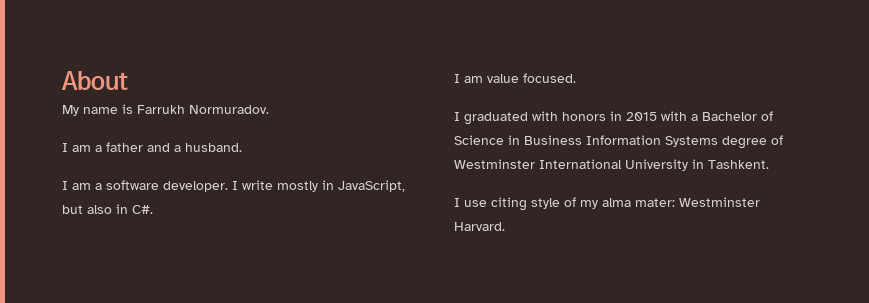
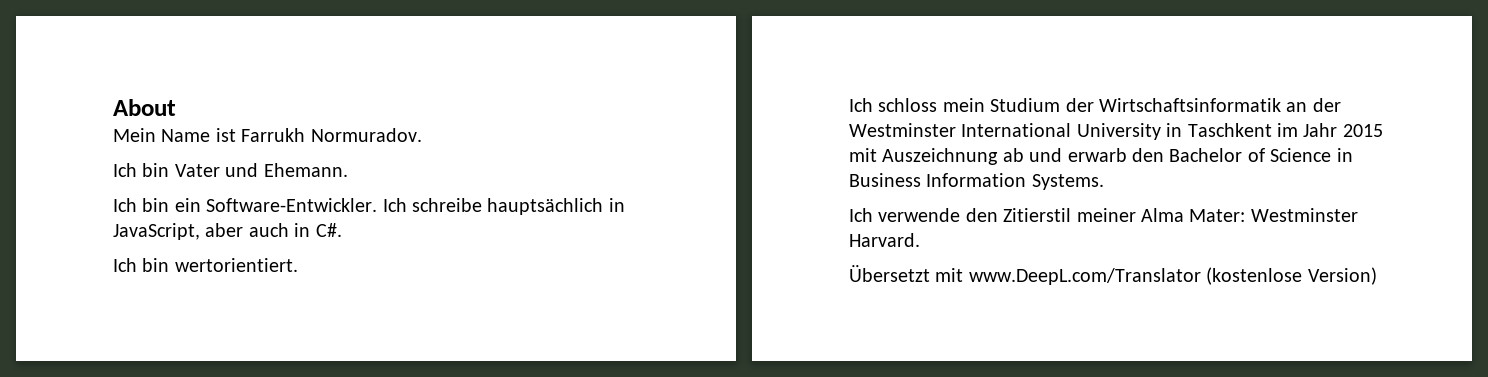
[62,104,133,116] My name is -> [113,128,236,142] Mein Name ist
[62,142,242,152] [62,180,405,192] [62,204,153,214] [454,73,576,83] [454,111,698,125] I am a father and a husband. // I am a software developer. I write mostly in JavaScript, but also in C#. // I am value focused. // I graduated with honors in 2015 with a -> [113,163,348,177] [113,198,625,215] [113,223,342,240] [113,258,298,272] [849,98,1341,112] [849,123,1383,140] [849,148,1164,165] Ich bin Vater und Ehemann. // Ich bin ein Software-Entwickler. Ich schreibe hauptsächlich in JavaScript, aber auch in C#. // Ich bin wertorientiert. // Ich schloss mein Studium der Wirtschaftsinformatik an der Westminster International University in Taschkent im Jahr 2015 mit Auszeichnung ab und erwarb den
[665,135,783,149] [454,159,769,171] [454,197,760,211] [454,222,505,231] Systems degree of Westminster International University in Tashkent. // I use citing style of my alma mater: Westminster Harvard. -> [1031,174,1104,190] [849,208,1358,222] [849,233,920,247] [849,265,1377,285] Systems. // Ich verwende den Zitierstil meiner Alma Mater: Westminster Harvard. // Übersetzt mit www.DeepL.com/Translator (kostenlose Version)

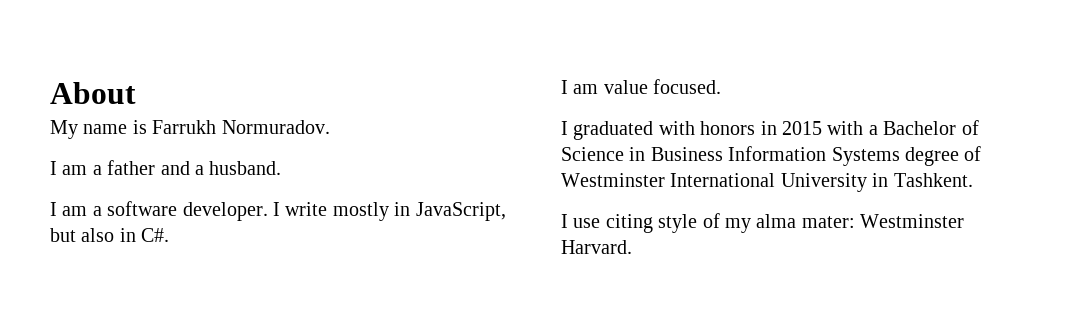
[113,128,236,142] Mein Name ist -> [50,120,147,139] My name is
[113,163,348,177] [113,198,625,215] [113,223,342,240] [113,258,298,272] [849,98,1341,112] [849,123,1383,140] [849,148,1164,165] Ich bin Vater und Ehemann. // Ich bin ein Software-Entwickler. Ich schreibe hauptsächlich in JavaScript, aber auch in C#. // Ich bin wertorientiert. // Ich schloss mein Studium der Wirtschaftsinformatik an der Westminster International University in Taschkent im Jahr 2015 mit Auszeichnung ab und erwarb den -> [50,160,282,175] [50,201,506,221] [50,228,170,242] [561,79,722,94] [561,121,878,140] I am a father and a husband. // I am a software developer. I write mostly in JavaScript, but also in C#. // I am value focused. // I graduated with honors in 2015 with a
[1031,174,1104,190] [849,208,1358,222] [849,233,920,247] [849,265,1377,285] Systems. // Ich verwende den Zitierstil meiner Alma Mater: Westminster Harvard. // Übersetzt mit www.DeepL.com/Translator (kostenlose Version) -> [831,146,982,166] [561,173,973,192] [561,213,965,233] [561,240,632,254] Systems degree of Westminster International University in Tashkent. // I use citing style of my alma mater: Westminster Harvard.

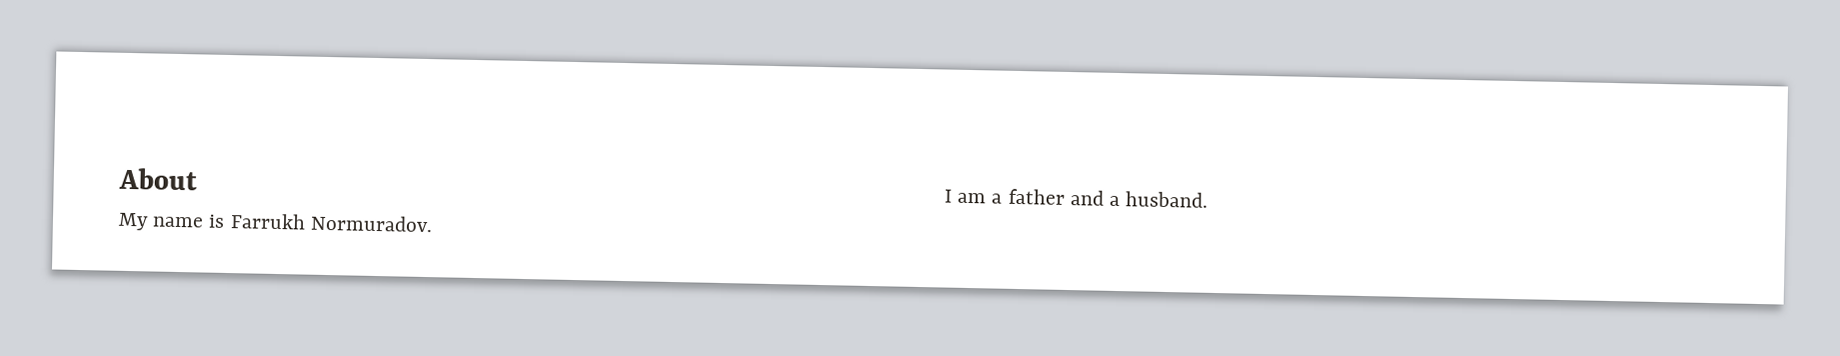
[50,201,506,221] [50,228,170,242] [561,79,722,94] [561,120,979,140] [561,146,982,166] [561,173,973,192] [561,213,965,233] [561,240,632,254] // I am a software developer. I write mostly in JavaScript, but also in C#. // I am value focused. // I graduated with honors in 2015 with a Bachelor of Science in Business Information Systems degree of Westminster International University in Tashkent. // I use citing style of my alma mater: Westminster Harvard. -> (1209, 199) none

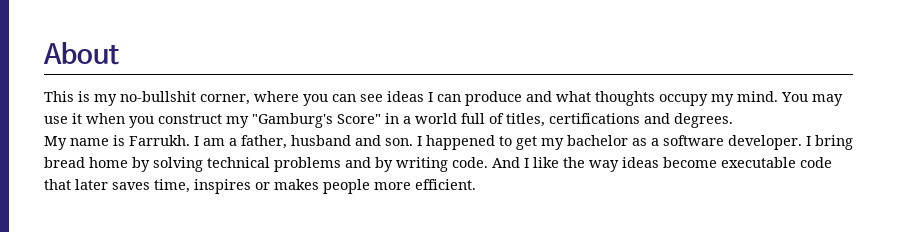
(198, 179) none -> [44,91,843,106] [44,113,733,128] // This is my no-bullshit corner, where you can see ideas I can produce and what thoughts occupy my mind. You may use it when you construct my "Gamburg's Score" in a world full of titles, certifications and degrees.
[229,213,433,233] Farrukh Normuradov. // -> [129,135,190,146] Farrukh.
[1007,188,1209,208] father and a husband. -> [241,135,853,150] [44,157,832,172] [44,179,476,194] father, husband and son. I happened to get my bachelor as a software developer. I bring bread home by solving technical problems and by writing code. And I like the way ideas become executable code that later saves time, inspires or makes people more efficient.

